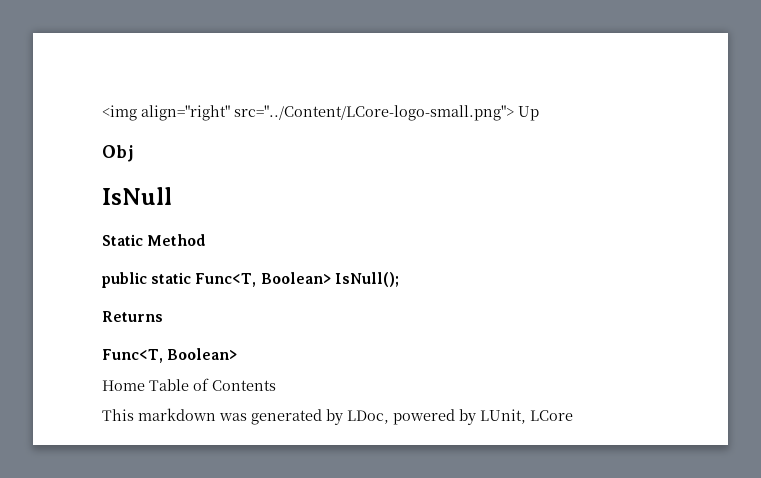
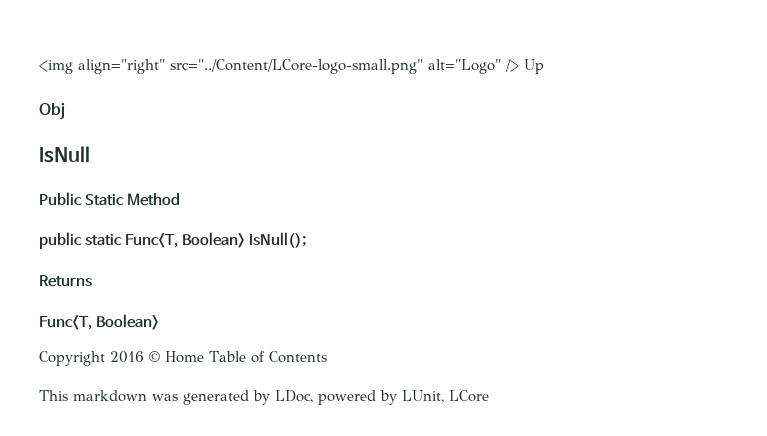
[234,105,514,121] src="../Content/LCore-logo-small.png"> -> [170,59,519,74] src="../Content/LCore-logo-small.png" alt="Logo" />
(172, 196) none -> [39,192,82,206] Public
(238, 354) none -> [39,351,160,366] Copyright 2016 ©

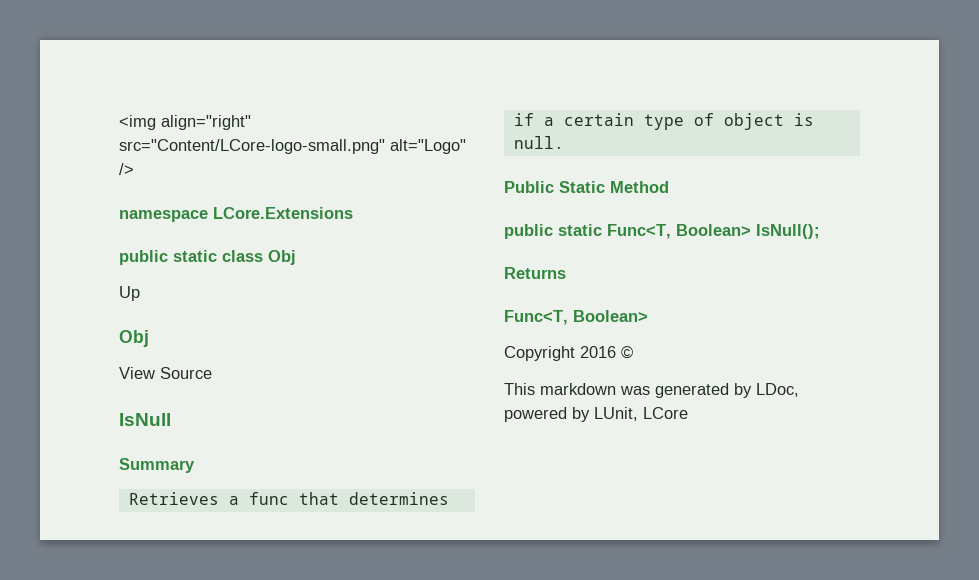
[170,59,423,74] src="../Content/LCore-logo-small.png" -> [119,139,385,154] src="Content/LCore-logo-small.png"
(519, 65) none -> [119,207,353,222] [119,250,296,265] // namespace LCore.Extensions // public static class Obj //
(65, 111) none -> [119,367,212,379] // View Source
(90, 154) none -> [119,458,195,473] [128,492,449,505] [513,113,814,130] [513,136,564,149] // Summary // Retrieves a func that determines if a certain type of object is null.
[165,351,327,363] Home Table of Contents -> (633, 352) none

